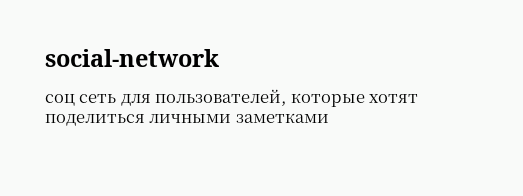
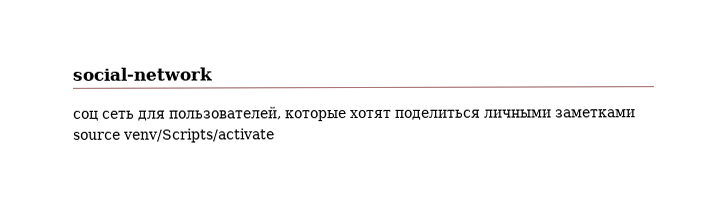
(329, 118) none -> [73,128,275,143] source venv/Scripts/activate

